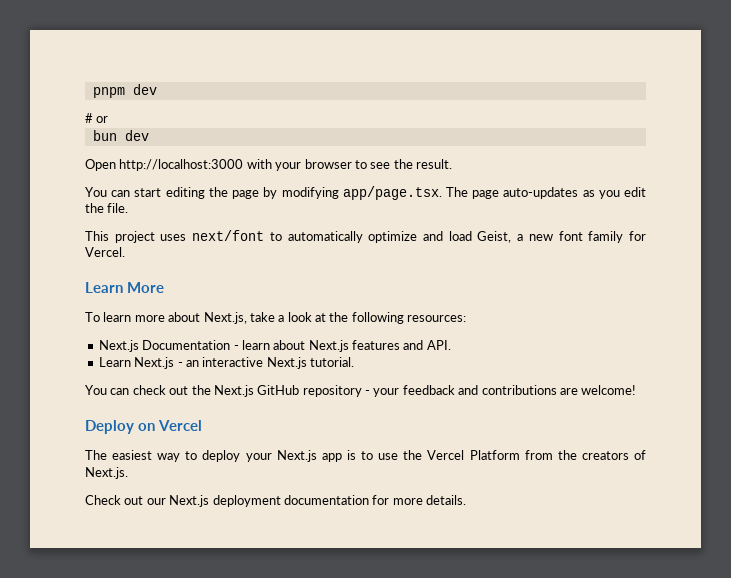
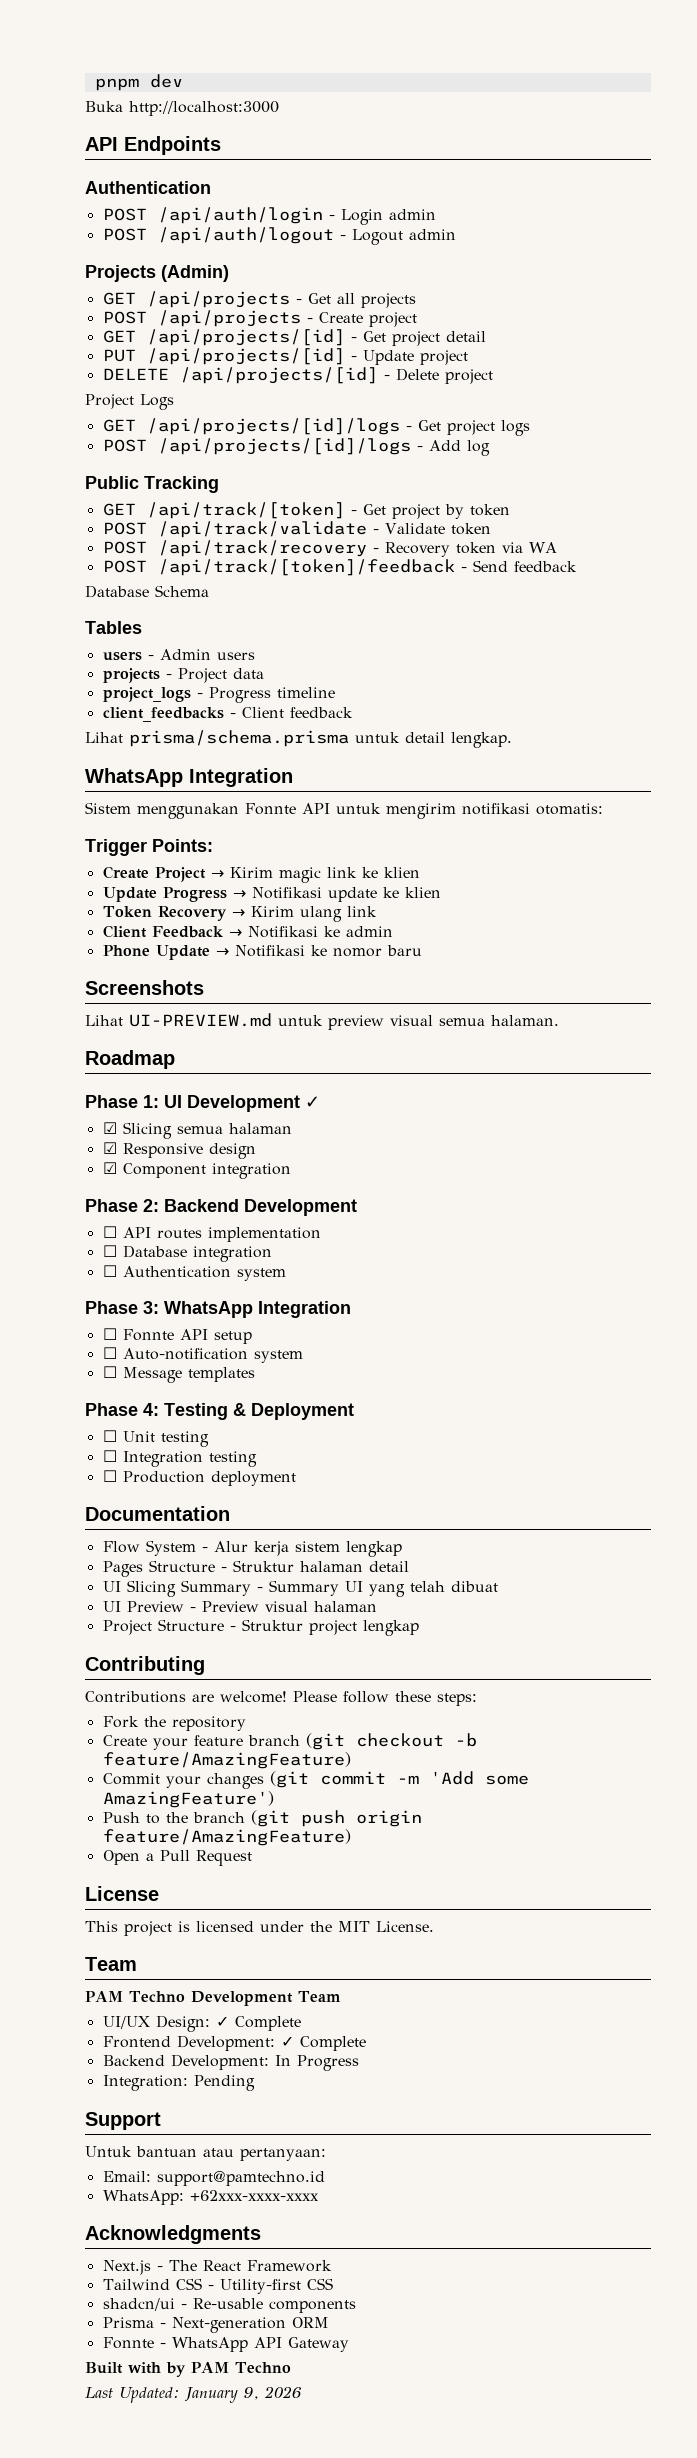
[85,113,109,123] [92,130,149,141] [85,159,452,171] [85,186,646,200] [85,203,129,213] [85,230,646,243] [85,247,125,257] [85,282,164,293] [85,312,467,324] [98,340,451,352] [98,357,354,369] [85,385,637,397] [85,420,202,434] [85,450,647,462] [85,467,128,479] [85,495,466,507] # or // bun dev // Open http://localhost:3000 with your browser to see the result. // You can start editing the page by modifying app/page.tsx. The page auto-updates as you edit the file. // This project uses next/font to automatically optimize and load Geist, a new font family for Vercel. // Learn More // To learn more about Next.js, take a look at the following resources: // Next.js Documentation - learn about Next.js features and API. // Learn Next.js - an interactive Next.js tutorial. // You can check out the Next.js GitHub repository - your feedback and contributions are welcome! // Deploy on Vercel // The easiest way to deploy your Next.js app is to use the Vercel Platform from the creators of Next.js. // Check out our Next.js deployment documentation for more details. -> [85,101,279,116] [85,136,221,155] [85,181,211,194] [102,207,436,225] [102,227,456,245] [85,265,229,282] [102,291,416,308] [102,310,417,327] [102,329,486,346] [102,348,468,365] [102,367,493,384] [85,394,174,410] [102,418,530,436] [102,438,490,456] [85,476,219,493] [102,502,510,519] [102,521,491,538] [102,540,557,557] [102,559,577,576] [85,585,209,598] [85,621,142,634] [102,649,255,661] [102,668,264,683] [102,687,335,703] [102,707,353,722] [85,730,512,748] [85,768,293,787] [85,802,603,819] [85,839,213,856] [102,866,420,883] [102,887,441,902] [102,906,377,922] [102,925,393,938] [102,945,422,960] [85,980,204,995] [85,1013,559,1030] [85,1050,175,1069] [85,1095,320,1112] [102,1122,292,1139] [102,1142,256,1159] [102,1162,291,1179] [85,1199,357,1216] [102,1226,321,1242] [102,1245,272,1262] [102,1265,286,1281] [85,1301,351,1318] [102,1328,252,1344] [102,1347,303,1363] [102,1366,255,1383] [85,1403,354,1420] [102,1430,209,1447] [102,1450,257,1467] [102,1470,296,1486] [85,1506,230,1521] [102,1540,402,1557] [102,1560,409,1577] [102,1580,498,1597] [102,1601,377,1612] [102,1619,419,1636] [85,1656,205,1675] [85,1691,477,1706] [102,1716,246,1731] [102,1733,477,1750] [102,1752,351,1769] [102,1771,529,1789] [102,1791,274,1808] [102,1810,422,1827] [102,1829,351,1846] [102,1850,252,1866] [85,1886,159,1901] [85,1921,434,1936] [85,1957,137,1971] [85,1991,341,2006] [102,2015,301,2032] [102,2035,366,2051] [102,2054,359,2071] [102,2075,255,2091] [85,2112,161,2130] [85,2146,326,2161] [102,2171,325,2186] [102,2190,319,2205] [85,2225,261,2244] [102,2260,332,2275] [102,2278,333,2294] [102,2298,356,2313] [102,2317,329,2333] [102,2337,349,2352] [85,2362,291,2377] [85,2386,302,2403] Buka http://localhost:3000 // API Endpoints // Authentication // POST /api/auth/login - Login admin // POST /api/auth/logout - Logout admin // Projects (Admin) // GET /api/projects - Get all projects // POST /api/projects - Create project // GET /api/projects/[id] - Get project detail // PUT /api/projects/[id] - Update project // DELETE /api/projects/[id] - Delete project // Project Logs // GET /api/projects/[id]/logs - Get project logs // POST /api/projects/[id]/logs - Add log // Public Tracking // GET /api/track/[token] - Get project by token // POST /api/track/validate - Validate token // POST /api/track/recovery - Recovery token via WA // POST /api/track/[token]/feedback - Send feedback // Database Schema // Tables // users - Admin users // projects - Project data // project_logs - Progress timeline // client_feedbacks - Client feedback // Lihat prisma/schema.prisma untuk detail lengkap. // WhatsApp Integration // Sistem menggunakan Fonnte API untuk mengirim notifikasi otomatis: // Trigger Points: // Create Project → Kirim magic link ke klien // Update Progress → Notifikasi update ke klien // Token Recovery → Kirim ulang link // Client Feedback → Notifikasi ke admin // Phone Update → Notifikasi ke nomor baru // Screenshots // Lihat UI-PREVIEW.md untuk preview visual semua halaman. // Roadmap // Phase 1: UI Development ✓ // ☑ Slicing semua halaman // ☑ Responsive design // ☑ Component integration // Phase 2: Backend Development // ☐ API routes implementation // ☐ Database integration // ☐ Authentication system // Phase 3: WhatsApp Integration // ☐ Fonnte API setup // ☐ Auto-notification system // ☐ Message templates // Phase 4: Testing & Deployment // ☐ Unit testing // ☐ Integration testing // ☐ Production deployment // Documentation // Flow System - Alur kerja sistem lengkap // Pages Structure - Struktur halaman detail // UI Slicing Summary - Summary UI yang telah dibuat // UI Preview - Preview visual halaman // Project Structure - Struktur project lengkap // Contributing // Contributions are welcome! Please follow these steps: // Fork the repository // Create your feature branch (git checkout -b feature/AmazingFeature) // Commit your changes (git commit -m 'Add some AmazingFeature') // Push to the branch (git push origin feature/AmazingFeature) // Open a Pull Request // License // This project is licensed under the MIT License. // Team // PAM Techno Development Team // UI/UX Design: ✓ Complete // Frontend Development: ✓ Complete // Backend Development: In Progress // Integration: Pending // Support // Untuk bantuan atau pertanyaan: // Email: support@pamtechno.id // WhatsApp: +62xxx-xxxx-xxxx // Acknowledgments // Next.js - The React Framework // Tailwind CSS - Utility-first CSS // shadcn/ui - Re-usable components // Prisma - Next-generation ORM // Fonnte - WhatsApp API Gateway // Built with by PAM Techno // Last Updated: January 9, 2026

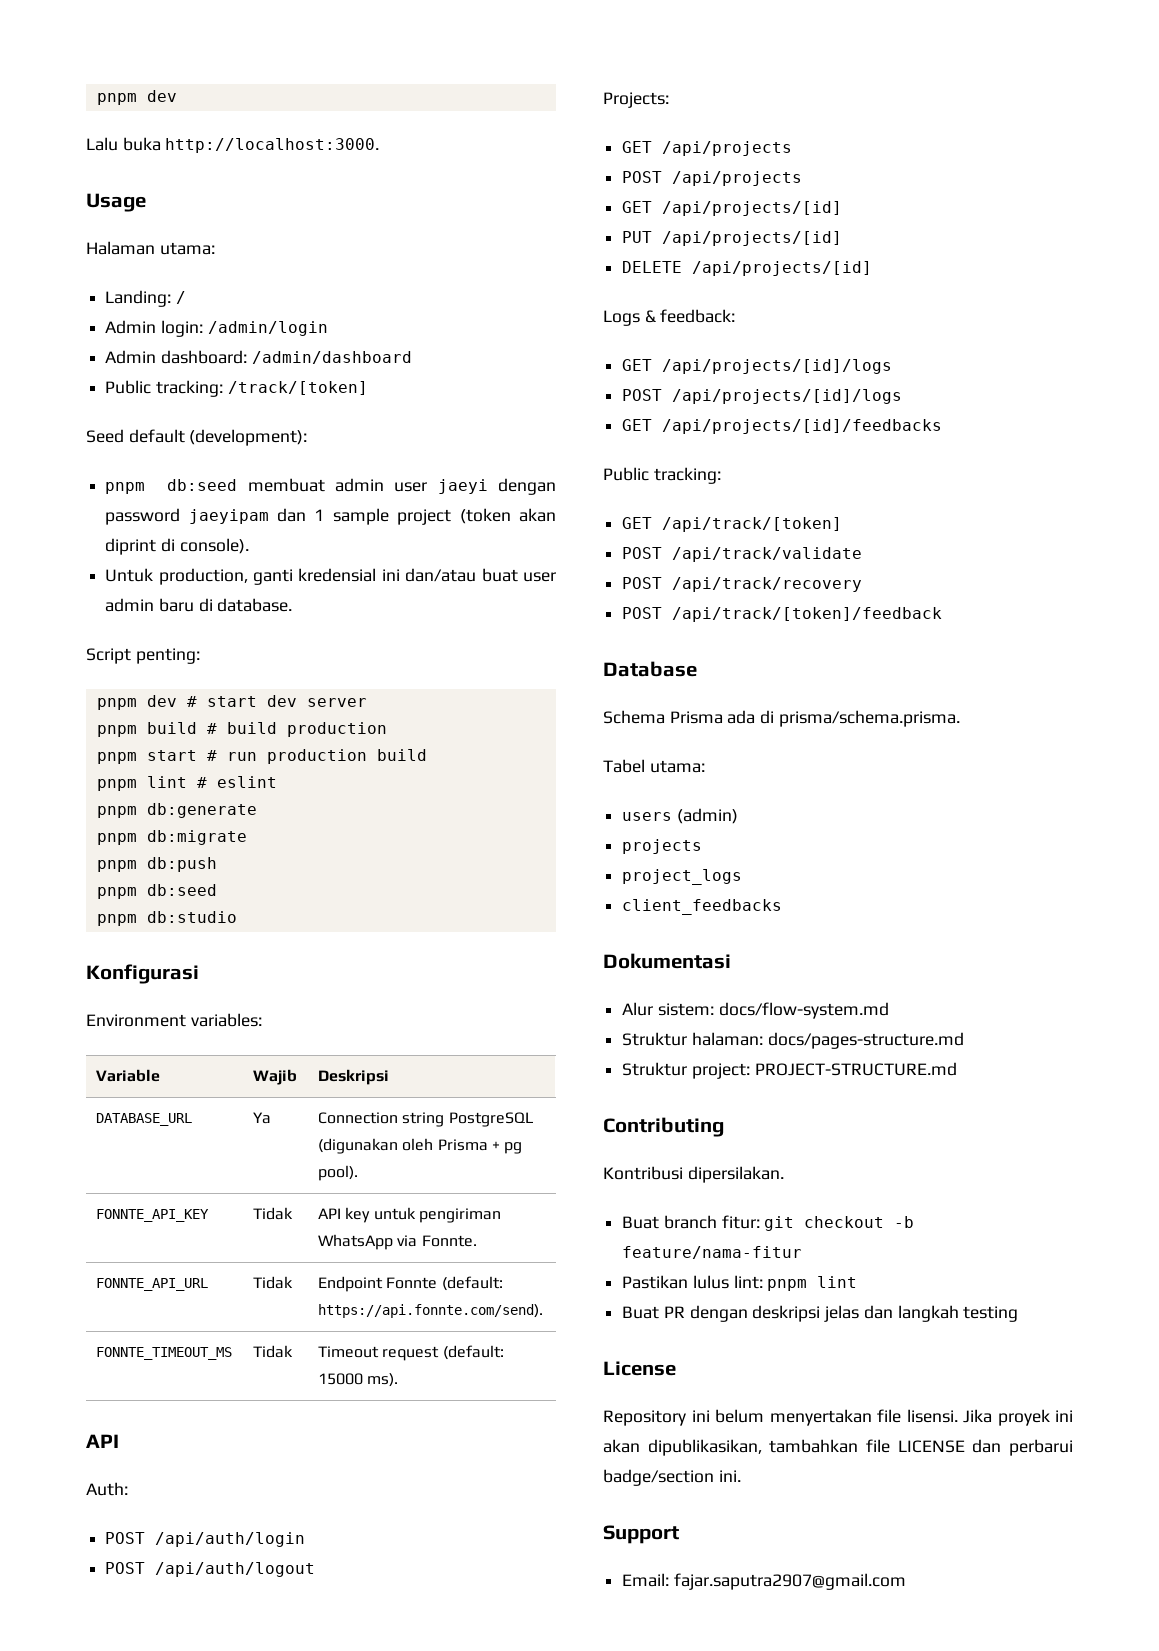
[85,101,279,116] [85,136,221,155] [85,181,211,194] Buka http://localhost:3000 // API Endpoints // Authentication -> [86,137,380,153] [86,193,146,212] [86,241,215,255] [105,290,186,307] [105,320,328,337] [105,350,412,364] [105,380,368,397] [86,429,308,446] [105,478,556,495] [105,508,556,525] [105,538,249,555] [105,568,557,585] [105,598,293,612] [86,648,200,664] [96,695,367,710] [96,722,387,737] [96,749,427,764] [96,776,277,791] [96,803,257,818] [96,830,247,845] [96,857,217,872] [96,884,217,899] [96,911,237,926] [86,964,199,984] [86,1013,262,1027] [96,1069,161,1082] [253,1069,298,1085] [318,1069,390,1085] [96,1113,193,1126] [253,1112,272,1124] [318,1112,533,1127] [318,1138,523,1154] [318,1165,359,1181] [96,1209,210,1222] [253,1207,294,1220] [318,1207,502,1223] [318,1234,477,1250] [96,1278,209,1291] [253,1276,294,1289] [318,1276,503,1292] [318,1304,544,1318] [96,1347,233,1360] [253,1345,294,1358] [318,1345,504,1361] [318,1373,399,1387] [86,1434,119,1448] [86,1482,128,1496] Lalu buka http://localhost:3000. // Usage // Halaman utama: // Landing: / // Admin login: /admin/login // Admin dashboard: /admin/dashboard // Public tracking: /track/[token] // Seed default (development): // pnpm db:seed membuat admin user jaeyi dengan password jaeyipam dan 1 sample project (token akan diprint di console). // Untuk production, ganti kredensial ini dan/atau buat user admin baru di database. // Script penting: // pnpm dev # start dev server // pnpm build # build production // pnpm start # run production build // pnpm lint # eslint // pnpm db:generate // pnpm db:migrate // pnpm db:push // pnpm db:seed // pnpm db:studio // Konfigurasi // Environment variables: // Variable | Wajib | Deskripsi // DATABASE_URL | Ya | Connection string PostgreSQL (digunakan oleh Prisma + pg pool). // FONNTE_API_KEY | Tidak | API key untuk pengiriman WhatsApp via Fonnte. // FONNTE_API_URL | Tidak | Endpoint Fonnte (default: https://api.fonnte.com/send). // FONNTE_TIMEOUT_MS | Tidak | Timeout request (default: 15000 ms). // API // Auth:
[328,209,436,225] - Login admin -> (306, 1539) none
[339,229,456,245] [85,265,229,282] [102,291,416,308] - Logout admin // Projects (Admin) // GET /api/projects - Get all projects -> [603,92,669,108] [622,141,793,156] // Projects: // GET /api/projects
[306,312,417,327] - Create project -> (803, 178) none
[350,331,486,346] - Get project detail -> (843, 208) none
[350,350,468,365] - Update project -> (843, 238) none
[383,368,493,384] [85,394,134,409] - Delete project // Project -> (873, 268) //
(174, 402) none -> [644,309,736,323] & feedback:
[405,420,530,436] - Get project logs -> (893, 366) none
[416,440,490,456] [85,476,219,493] - Add log // Public Tracking -> [622,419,943,434] [603,467,721,484] // GET /api/projects/[id]/feedbacks // Public tracking:
[350,504,510,519] - Get project by token -> (843, 524) none
[372,523,491,535] - Validate token -> (863, 554) none
[372,542,557,557] - Recovery token via WA -> (863, 584) none
[460,560,577,572] [85,585,149,598] - Send feedback // Database -> [603,661,697,677] // Database //
[85,621,142,634] [102,649,255,661] [102,668,264,683] [102,687,335,703] [102,707,353,722] [85,730,512,748] [85,768,293,787] [85,802,603,819] [85,839,213,856] [102,866,420,883] [102,887,441,902] [102,906,377,922] [102,925,393,938] [102,945,422,960] [85,980,204,995] [85,1013,559,1030] [85,1050,175,1069] [85,1095,320,1112] [102,1122,292,1139] [102,1142,256,1159] [102,1162,291,1179] [85,1199,357,1216] [102,1226,321,1242] [102,1245,272,1262] [102,1265,286,1281] [85,1301,351,1318] [102,1328,252,1344] [102,1347,303,1363] [102,1366,255,1383] [85,1403,354,1420] [102,1430,209,1447] [102,1450,257,1467] [102,1470,296,1486] [85,1506,230,1521] [102,1540,402,1557] [102,1560,409,1577] [102,1580,498,1597] [102,1601,377,1612] [102,1619,419,1636] [85,1656,205,1675] [85,1691,477,1706] [102,1716,246,1731] [102,1733,477,1750] [102,1752,351,1769] [102,1771,529,1789] [102,1791,274,1808] [102,1810,422,1827] [102,1829,351,1846] [102,1850,252,1866] [85,1886,159,1901] [85,1921,434,1936] [85,1957,137,1971] [85,1991,341,2006] [102,2015,301,2032] [102,2035,366,2051] [102,2054,359,2071] [102,2075,255,2091] [85,2112,161,2130] [85,2146,326,2161] [102,2171,325,2186] [102,2190,319,2205] [85,2225,261,2244] [102,2260,332,2275] [102,2278,333,2294] [102,2298,356,2313] [102,2317,329,2333] [102,2337,349,2352] [85,2362,291,2377] [85,2386,302,2403] // Tables // users - Admin users // projects - Project data // project_logs - Progress timeline // client_feedbacks - Client feedback // Lihat prisma/schema.prisma untuk detail lengkap. // WhatsApp Integration // Sistem menggunakan Fonnte API untuk mengirim notifikasi otomatis: // Trigger Points: // Create Project → Kirim magic link ke klien // Update Progress → Notifikasi update ke klien // Token Recovery → Kirim ulang link // Client Feedback → Notifikasi ke admin // Phone Update → Notifikasi ke nomor baru // Screenshots // Lihat UI-PREVIEW.md untuk preview visual semua halaman. // Roadmap // Phase 1: UI Development ✓ // ☑ Slicing semua halaman // ☑ Responsive design // ☑ Component integration // Phase 2: Backend Development // ☐ API routes implementation // ☐ Database integration // ☐ Authentication system // Phase 3: WhatsApp Integration // ☐ Fonnte API setup // ☐ Auto-notification system // ☐ Message templates // Phase 4: Testing & Deployment // ☐ Unit testing // ☐ Integration testing // ☐ Production deployment // Documentation // Flow System - Alur kerja sistem lengkap // Pages Structure - Struktur halaman detail // UI Slicing Summary - Summary UI yang telah dibuat // UI Preview - Preview visual halaman // Project Structure - Struktur project lengkap // Contributing // Contributions are welcome! Please follow these steps: // Fork the repository // Create your feature branch (git checkout -b feature/AmazingFeature) // Commit your changes (git commit -m 'Add some AmazingFeature') // Push to the branch (git push origin feature/AmazingFeature) // Open a Pull Request // License // This project is licensed under the MIT License. // Team // PAM Techno Development Team // UI/UX Design: ✓ Complete // Frontend Development: ✓ Complete // Backend Development: In Progress // Integration: Pending // Support // Untuk bantuan atau pertanyaan: // Email: support@pamtechno.id // WhatsApp: +62xxx-xxxx-xxxx // Acknowledgments // Next.js - The React Framework // Tailwind CSS - Utility-first CSS // shadcn/ui - Re-usable components // Prisma - Next-generation ORM // Fonnte - WhatsApp API Gateway // Built with by PAM Techno // Last Updated: January 9, 2026 -> [669,710,960,727] [603,759,705,773] [622,808,738,824] [622,839,703,854] [622,869,743,885] [622,899,783,915] [603,953,731,969] [622,1002,889,1019] [622,1032,964,1049] [622,1062,957,1079] [603,1117,724,1137] [603,1166,784,1183] [622,1215,915,1231] [622,1246,803,1259] [622,1275,858,1291] [622,1305,1019,1322] [603,1361,676,1376] [603,1409,1073,1426] [603,1439,1073,1456] [603,1469,741,1486] [603,1525,679,1544] [622,1573,906,1590] Prisma ada di prisma/schema.prisma. // Tabel utama: // users (admin) // projects // project_logs // client_feedbacks // Dokumentasi // Alur sistem: docs/flow-system.md // Struktur halaman: docs/pages-structure.md // Struktur project: PROJECT-STRUCTURE.md // Contributing // Kontribusi dipersilakan. // Buat branch fitur: git checkout -b feature/nama-fitur // Pastikan lulus lint: pnpm lint // Buat PR dengan deskripsi jelas dan langkah testing // License // Repository ini belum menyertakan file lisensi. Jika proyek ini akan dipublikasikan, tambahkan file LICENSE dan perbarui badge/section ini. // Support // Email: fajar.saputra2907@gmail.com

